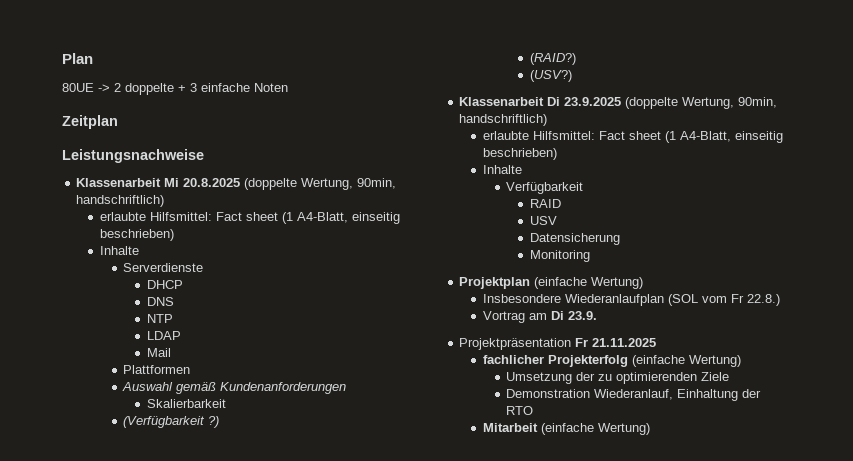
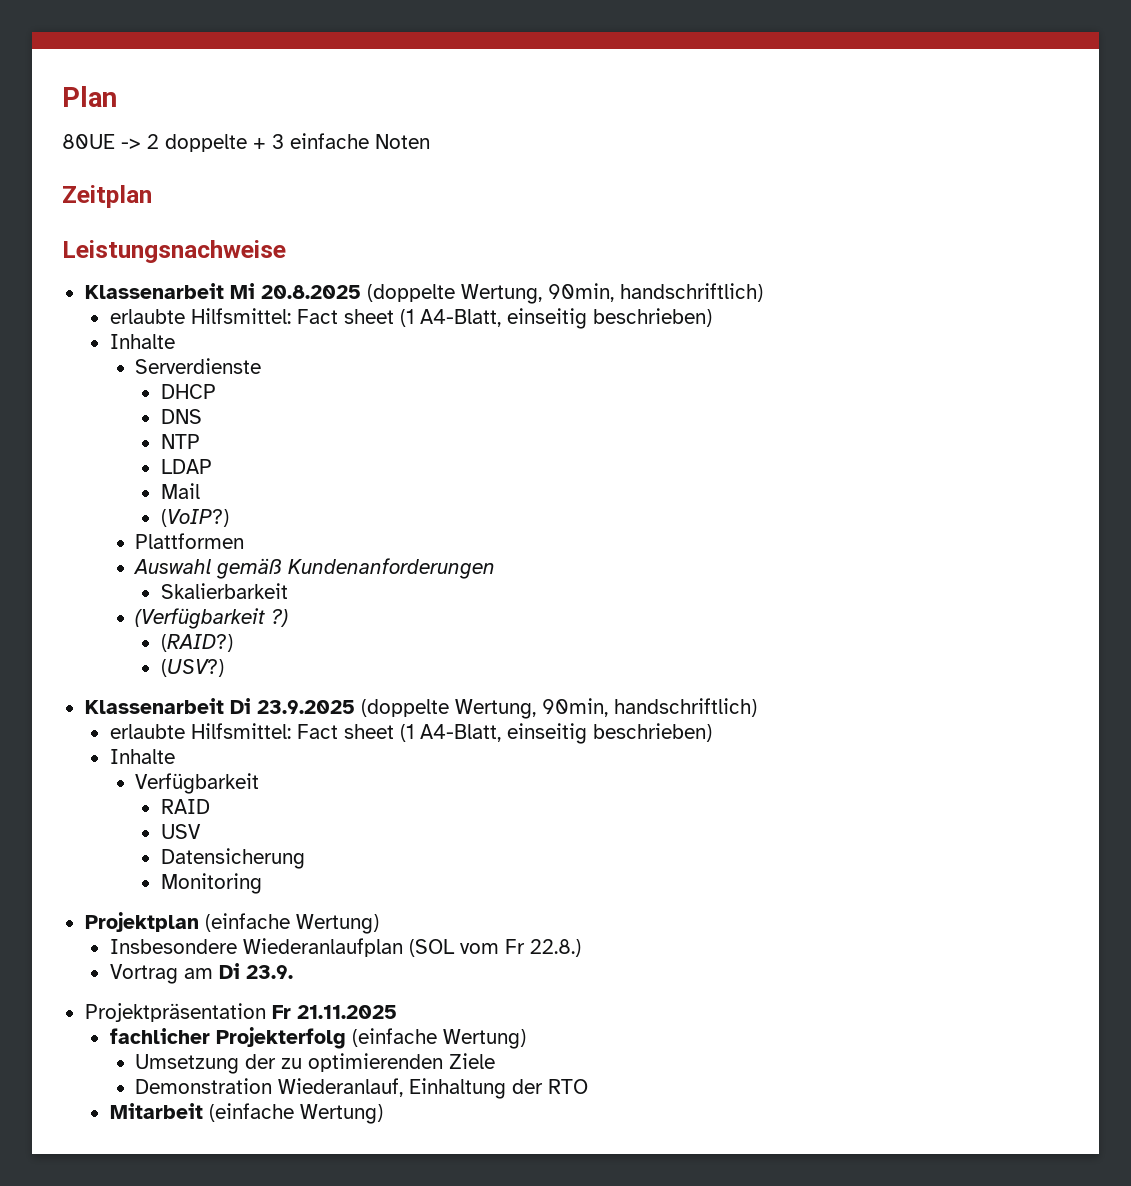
(171, 352) none -> [160,509,229,527] // (VoIP?)

